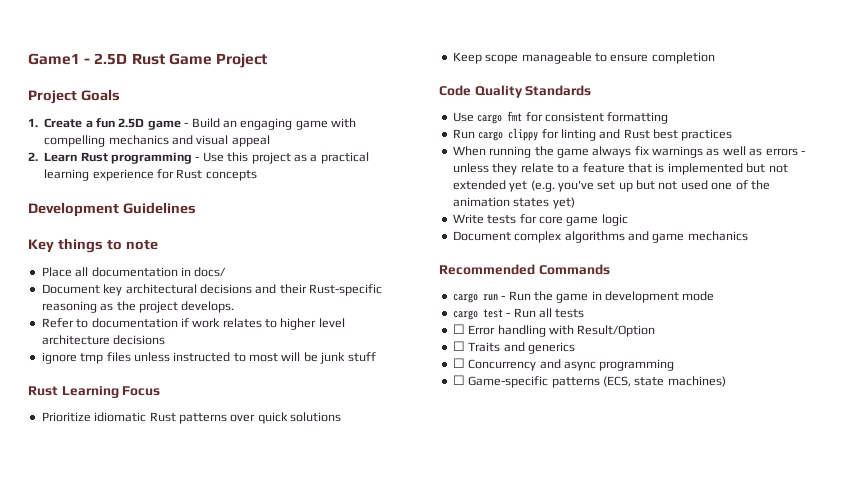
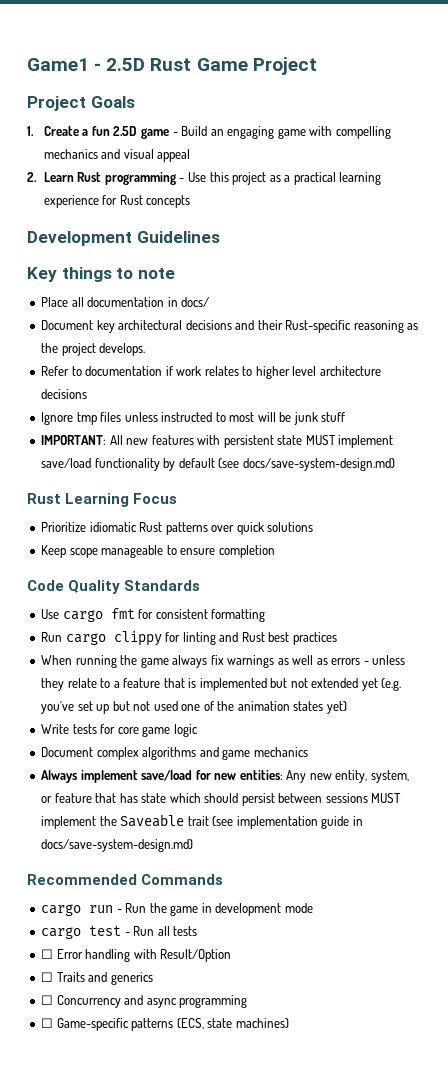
[41,352,77,364] ignore -> [41,412,74,425] Ignore
(376, 357) none -> [41,435,394,448] [41,458,395,471] // IMPORTANT: All new features with persistent state MUST implement save/load functionality by default (see docs/save-system-design.md)
(748, 236) none -> [41,770,409,783] [41,793,402,806] [41,814,363,829] [41,839,194,852] // Always implement save/load for new entities: Any new entity, system, or feature that has state which should persist between sessions MUST implement the Saveable trait (see implementation guide in docs/save-system-design.md)

